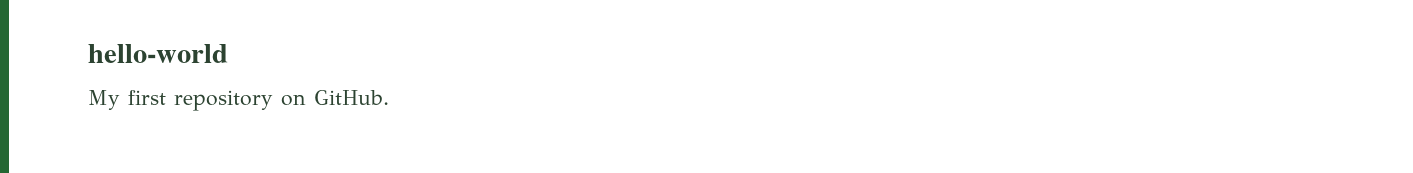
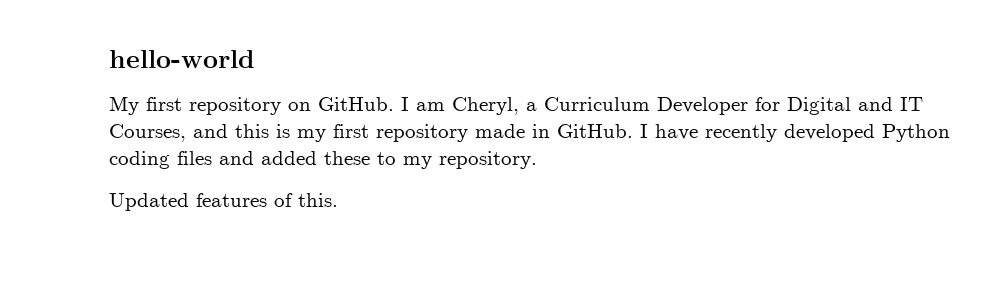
(389, 97) none -> [401,97,923,115] [109,124,950,142] [109,151,537,169] [109,193,338,211] I am Cheryl, a Curriculum Developer for Digital and IT Courses, and this is my first repository made in GitHub. I have recently developed Python coding files and added these to my repository. // Updated features of this.

